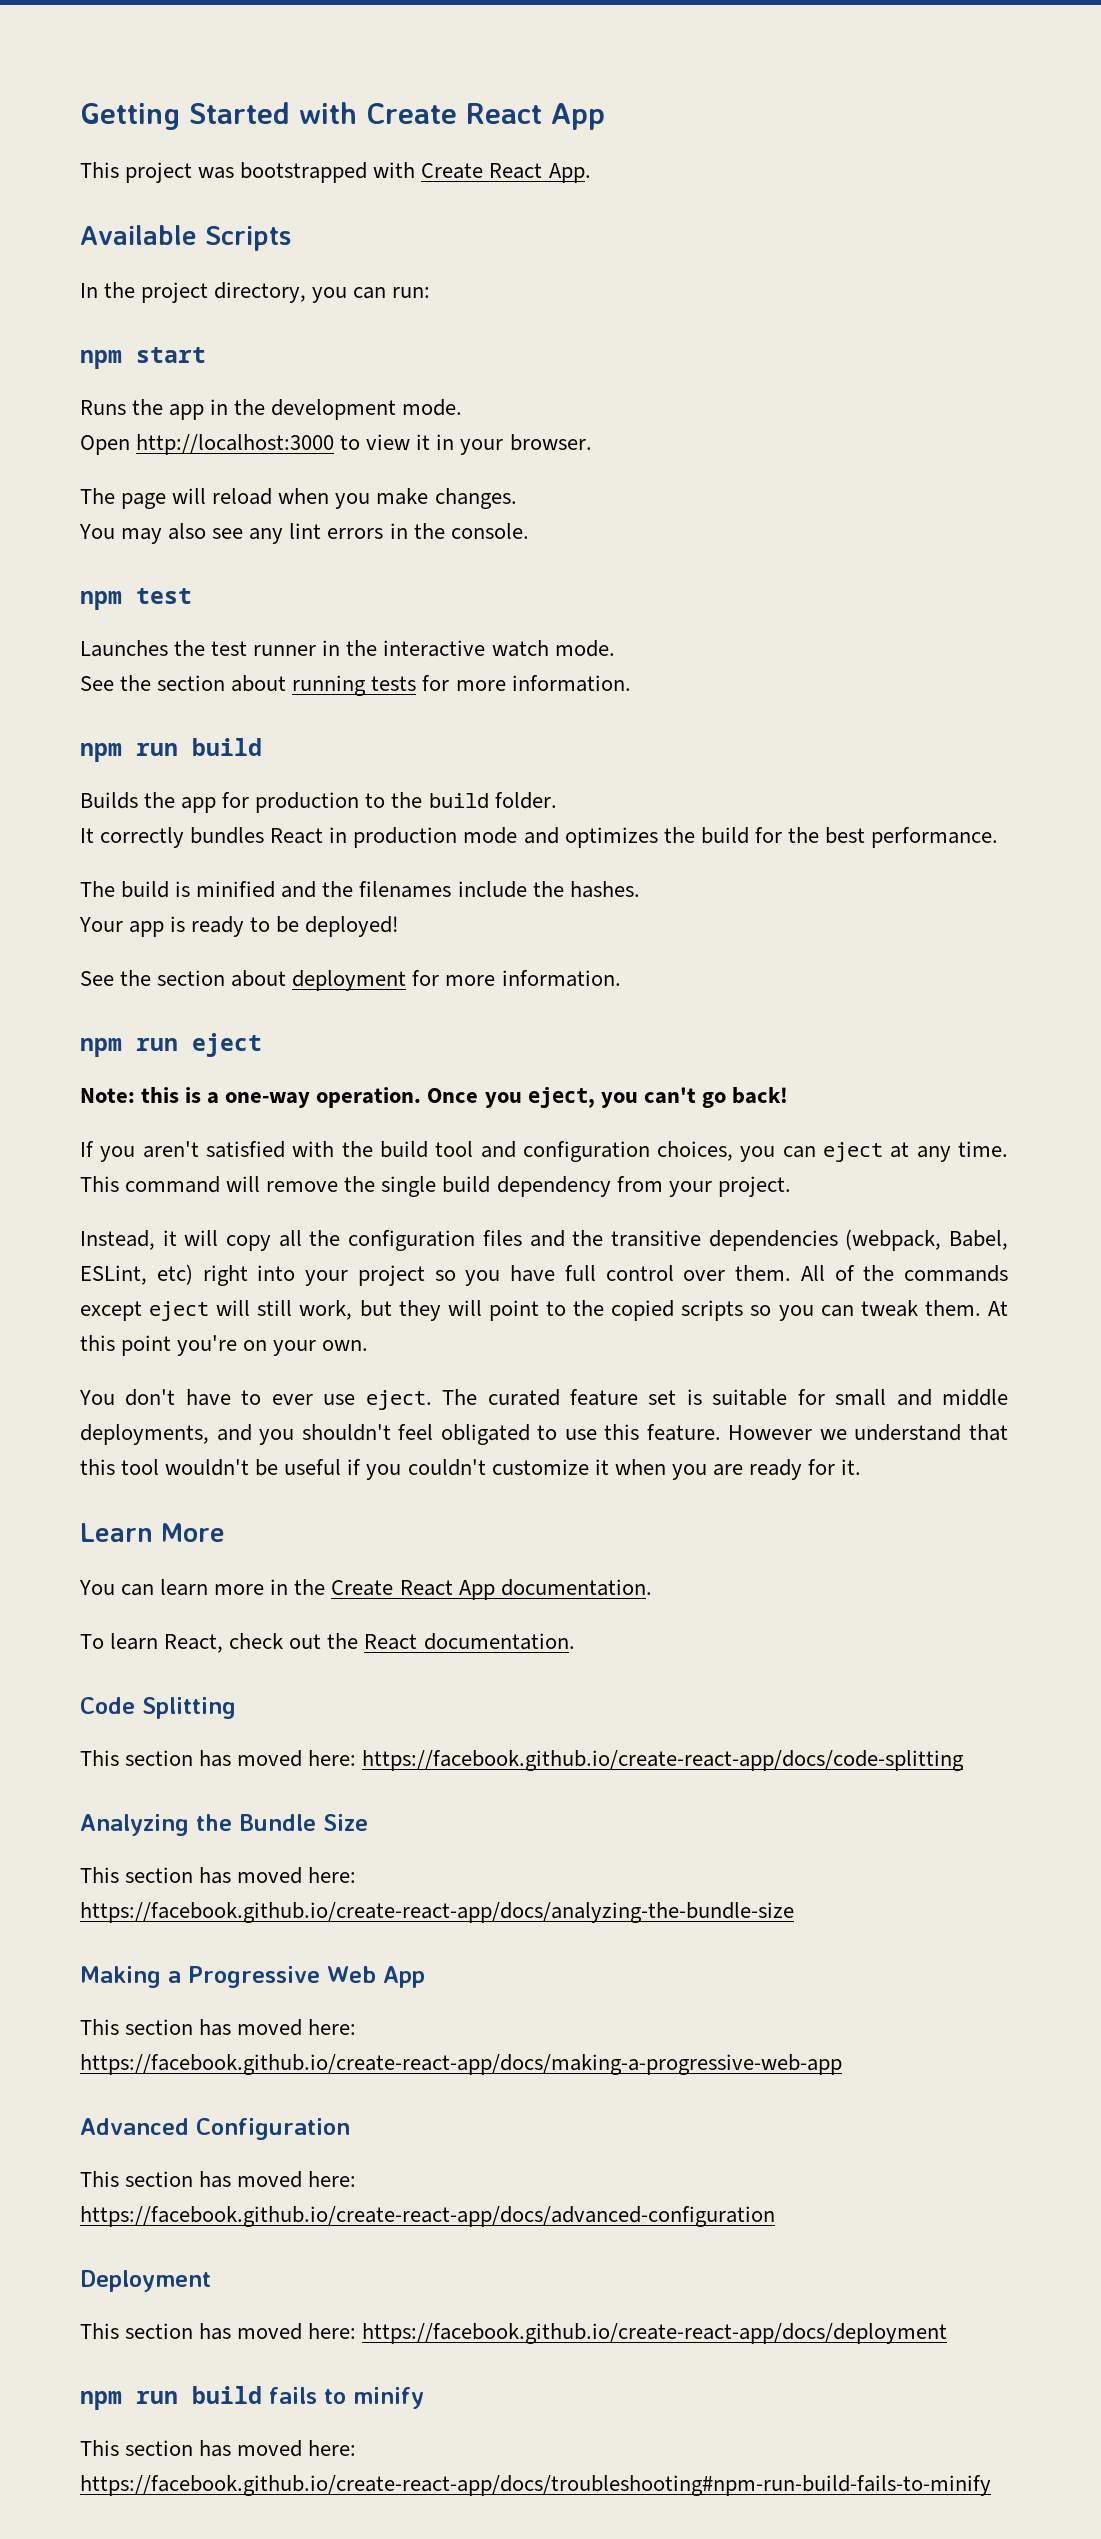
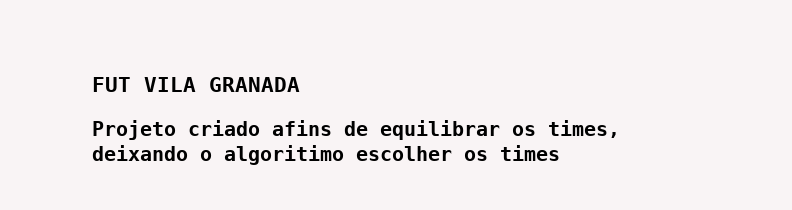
[80,102,605,130] [80,162,591,183] [80,225,291,251] [80,282,431,303] [80,347,206,369] [80,399,463,420] [80,434,592,455] [80,488,517,509] [79,523,529,544] [80,588,192,610] [80,640,615,657] [80,675,631,696] [80,738,262,762] [80,792,557,813] [80,827,999,848] [80,881,640,898] [79,916,400,937] [80,970,621,991] [80,1033,262,1057] [80,1087,788,1108] [80,1141,1008,1162] [80,1176,791,1197] [80,1229,1009,1251] [80,1264,1008,1286] [80,1300,1008,1321] [80,1335,369,1356] [79,1389,1008,1410] [80,1424,1009,1445] [80,1459,862,1480] [80,1523,225,1542] [79,1579,652,1600] [80,1633,575,1653] [80,1697,236,1719] [80,1750,965,1771] [80,1814,368,1836] [80,1867,357,1884] [80,1902,794,1923] [80,1966,425,1988] [80,2019,357,2036] [80,2054,842,2075] [80,2118,350,2140] [80,2171,357,2188] [80,2206,775,2227] [80,2270,211,2292] [80,2323,948,2344] [80,2386,424,2410] [80,2440,357,2457] [80,2475,991,2496] Getting Started with Create React App // This project was bootstrapped with Create React App. // Available Scripts // In the project directory, you can run: // npm start // Runs the app in the development mode. // Open http://localhost:3000 to view it in your browser. // The page will reload when you make changes. // You may also see any lint errors in the console. // npm test // Launches the test runner in the interactive watch mode. // See the section about running tests for more information. // npm run build // Builds the app for production to the build folder. // It correctly bundles React in production mode and optimizes the build for the best performance. // The build is minified and the filenames include the hashes. // Your app is ready to be deployed! // See the section about deployment for more information. // npm run eject // Note: this is a one-way operation. Once you eject, you can't go back! // If you aren't satisfied with the build tool and configuration choices, you can eject at any time. This command will remove the single build dependency from your project. // Instead, it will copy all the configuration files and the transitive dependencies (webpack, Babel, ESLint, etc) right into your project so you have full control over them. All of the commands except eject will still work, but they will point to the copied scripts so you can tweak them. At this point you're on your own. // You don't have to ever use eject. The curated feature set is suitable for small and middle deployments, and you shouldn't feel obligated to use this feature. However we understand that this tool wouldn't be useful if you couldn't customize it when you are ready for it. // Learn More // You can learn more in the Create React App documentation. // To learn React, check out the React documentation. // Code Splitting // This section has moved here: https://facebook.github.io/create-react-app/docs/code-splitting // Analyzing the Bundle Size // This section has moved here: https://facebook.github.io/create-react-app/docs/analyzing-the-bundle-size // Making a Progressive Web App // This section has moved here: https://facebook.github.io/create-react-app/docs/making-a-progressive-web-app // Advanced Configuration // This section has moved here: https://facebook.github.io/create-react-app/docs/advanced-configuration // Deployment // This section has moved here: https://facebook.github.io/create-react-app/docs/deployment // npm run build fails to minify // This section has moved here: https://facebook.github.io/create-react-app/docs/troubleshooting#npm-run-build-fails-to-minify -> [92,77,300,92] [92,120,620,140] [92,145,560,165] FUT VILA GRANADA // Projeto criado afins de equilibrar os times, deixando o algoritimo escolher os times

